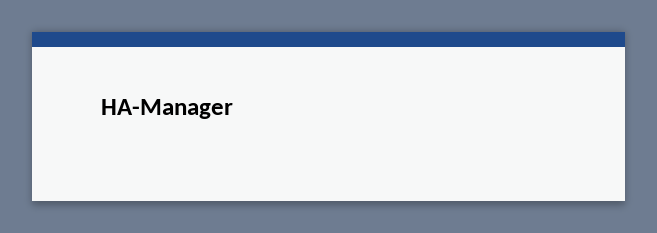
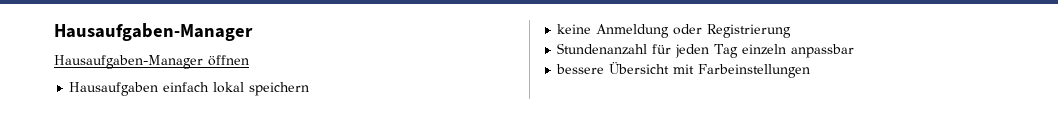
[101,99,233,119] HA-Manager -> [54,23,253,41] [54,55,249,69] [69,82,310,96] [557,24,792,38] [557,43,855,58] [556,62,811,78] Hausaufgaben-Manager // Hausaufgaben-Manager öffnen // Hausaufgaben einfach lokal speichern // keine Anmeldung oder Registrierung // Stundenanzahl für jeden Tag einzeln anpassbar // bessere Übersicht mit Farbeinstellungen

